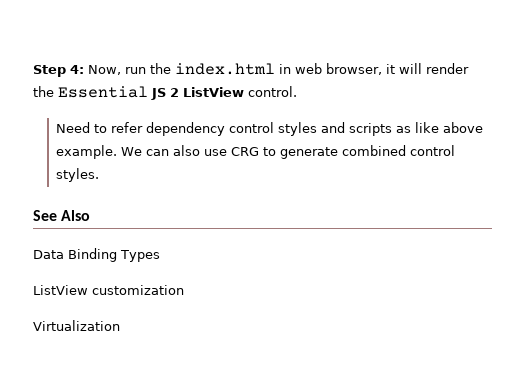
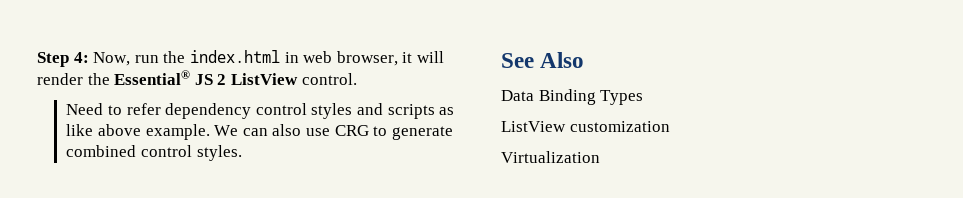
[58,86,148,98] Essential -> [114,70,191,85] Essential®

